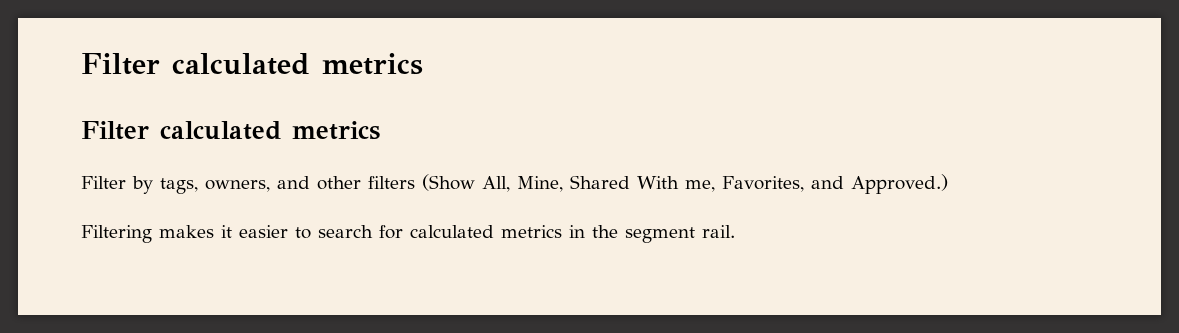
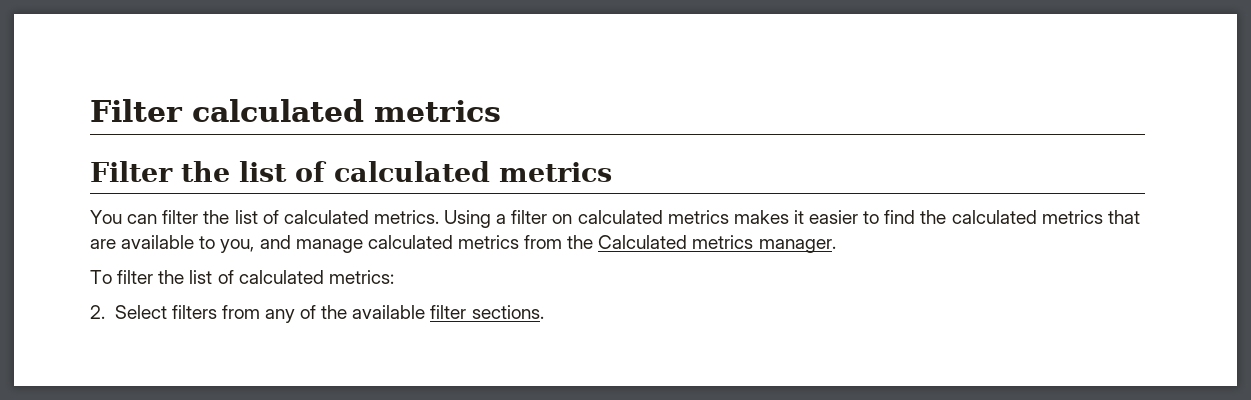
[81,53,423,75] [81,121,380,140] [81,174,948,194] [81,225,735,243] Filter calculated metrics // Filter calculated metrics // Filter by tags, owners, and other filters (Show All, Mine, Shared With me, Favorites, and Approved.) // Filtering makes it easier to search for calculated metrics in the segment rail. -> [90,99,501,122] [90,161,612,182] [90,210,1140,228] [90,235,836,253] [90,270,394,284] [90,305,544,323] Filter calculated metrics // Filter the list of calculated metrics // You can filter the list of calculated metrics. Using a filter on calculated metrics makes it easier to find the calculated metrics that are available to you, and manage calculated metrics from the Calculated metrics manager. // To filter the list of calculated metrics: // 2. Select filters from any of the available filter sections.

